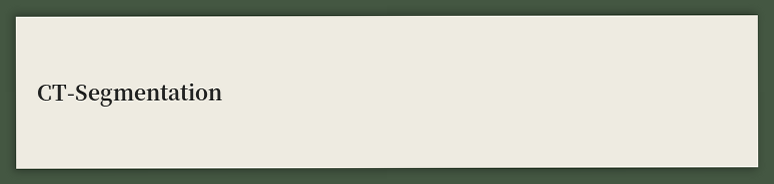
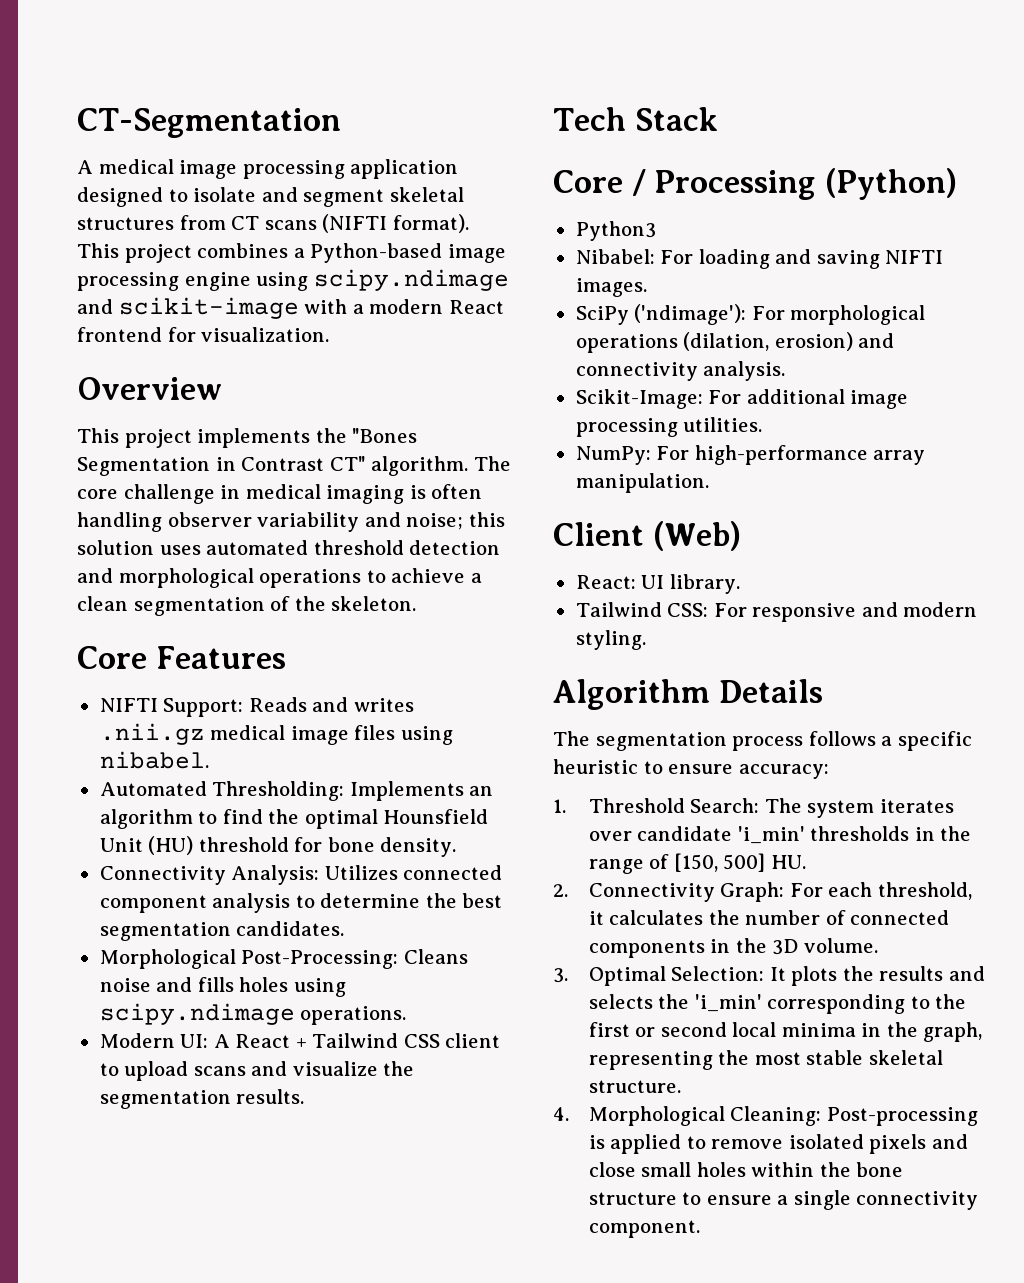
(223, 94) none -> [77,159,459,179] [77,187,464,207] [77,214,469,233] [77,243,506,263] [77,269,509,291] [77,297,504,319] [77,327,330,342] [77,377,222,400] [77,428,418,448] [77,456,511,476] [77,484,483,504] [77,512,505,532] [77,540,501,555] [77,568,482,588] [77,596,417,616] [77,646,286,669] [99,697,414,717] [99,723,453,745] [99,751,209,769] [99,781,494,801] [99,809,489,829] [99,836,457,857] [99,865,503,885] [99,893,503,913] [99,921,345,941] [99,949,468,969] [99,977,346,997] [99,1003,407,1025] [99,1033,501,1048] [99,1061,415,1081] [99,1089,305,1109] [553,107,718,131] [553,168,957,200] [575,221,656,241] [575,249,944,269] [575,278,647,297] [575,304,926,325] [575,332,895,353] [575,361,786,381] [575,389,909,409] [575,417,763,437] [575,445,926,465] [575,473,709,493] [553,521,741,551] [575,574,740,594] [575,602,978,622] [575,630,646,650] [553,679,823,710] [553,731,972,751] [553,759,829,779] [553,798,954,818] [588,826,972,844] [588,853,806,874] [553,882,972,902] [588,910,950,925] [588,938,878,958] [553,966,985,986] [588,994,967,1014] [588,1022,983,1042] [588,1050,943,1070] [588,1080,681,1093] [553,1106,978,1126] [588,1134,968,1154] [588,1162,904,1177] [588,1190,979,1210] [588,1220,700,1238] // A medical image processing application designed to isolate and segment skeletal structures from CT scans (NIFTI format). This project combines a Python-based image processing engine using scipy.ndimage and scikit-image with a modern React frontend for visualization. // Overview // This project implements the "Bones Segmentation in Contrast CT" algorithm. The core challenge in medical imaging is often handling observer variability and noise; this solution uses automated threshold detection and morphological operations to achieve a clean segmentation of the skeleton. // Core Features // NIFTI Support: Reads and writes .nii.gz medical image files using nibabel. // Automated Thresholding: Implements an algorithm to find the optimal Hounsfield Unit (HU) threshold for bone density. // Connectivity Analysis: Utilizes connected component analysis to determine the best segmentation candidates. // Morphological Post-Processing: Cleans noise and fills holes using scipy.ndimage operations. // Modern UI: A React + Tailwind CSS client to upload scans and visualize the segmentation results. // Tech Stack // Core / Processing (Python) // Python3 // Nibabel: For loading and saving NIFTI images. // SciPy ('ndimage'): For morphological operations (dilation, erosion) and connectivity analysis. // Scikit-Image: For additional image processing utilities. // NumPy: For high-performance array manipulation. // Client (Web) // React: UI library. // Tailwind CSS: For responsive and modern styling. // Algorithm Details // The segmentation process follows a specific heuristic to ensure accuracy: // 1. Threshold Search: The system iterates over candidate 'i_min' thresholds in the range of [150, 500] HU. // 2. Connectivity Graph: For each threshold, it calculates the number of connected components in the 3D volume. // 3. Optimal Selection: It plots the results and selects the 'i_min' corresponding to the first or second local minima in the graph, representing the most stable skeletal structure. // 4. Morphological Cleaning: Post-processing is applied to remove isolated pixels and close small holes within the bone structure to ensure a single connectivity component.

